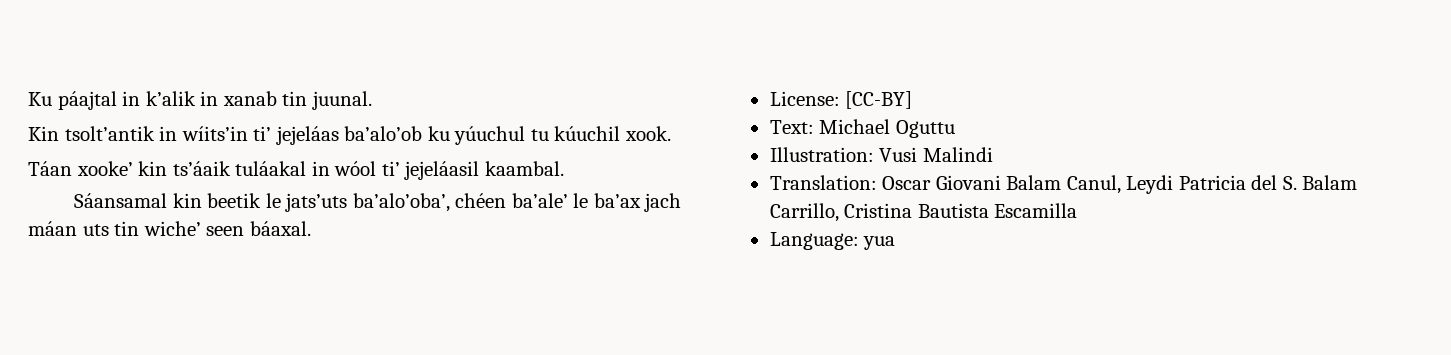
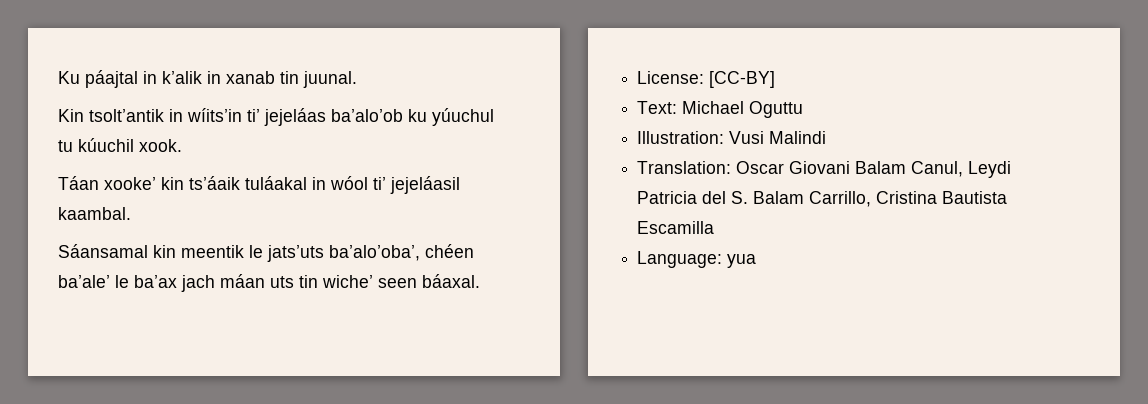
[207,193,262,208] beetik -> [181,245,244,258] meentik

